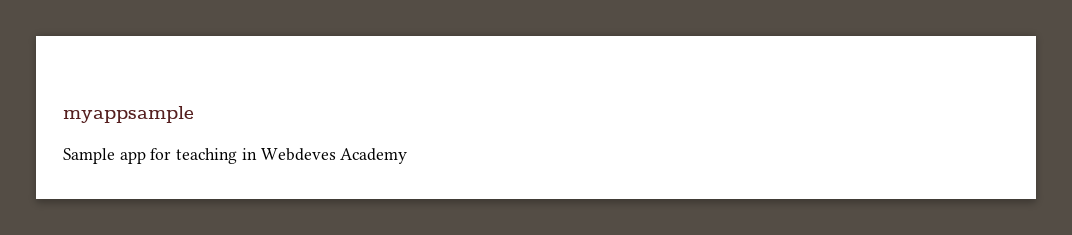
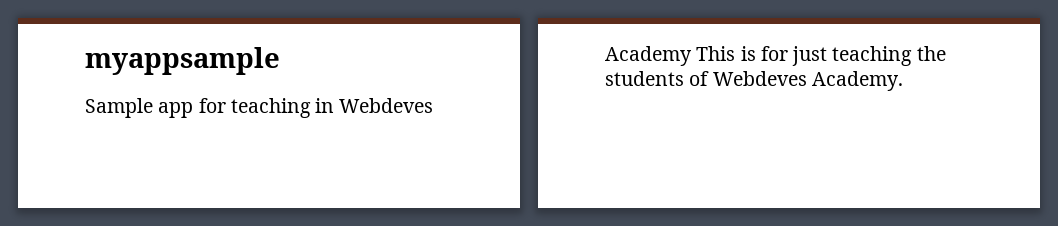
(408, 156) none -> [696,46,946,66] [605,71,903,91] This is for just teaching the students of Webdeves Academy.

